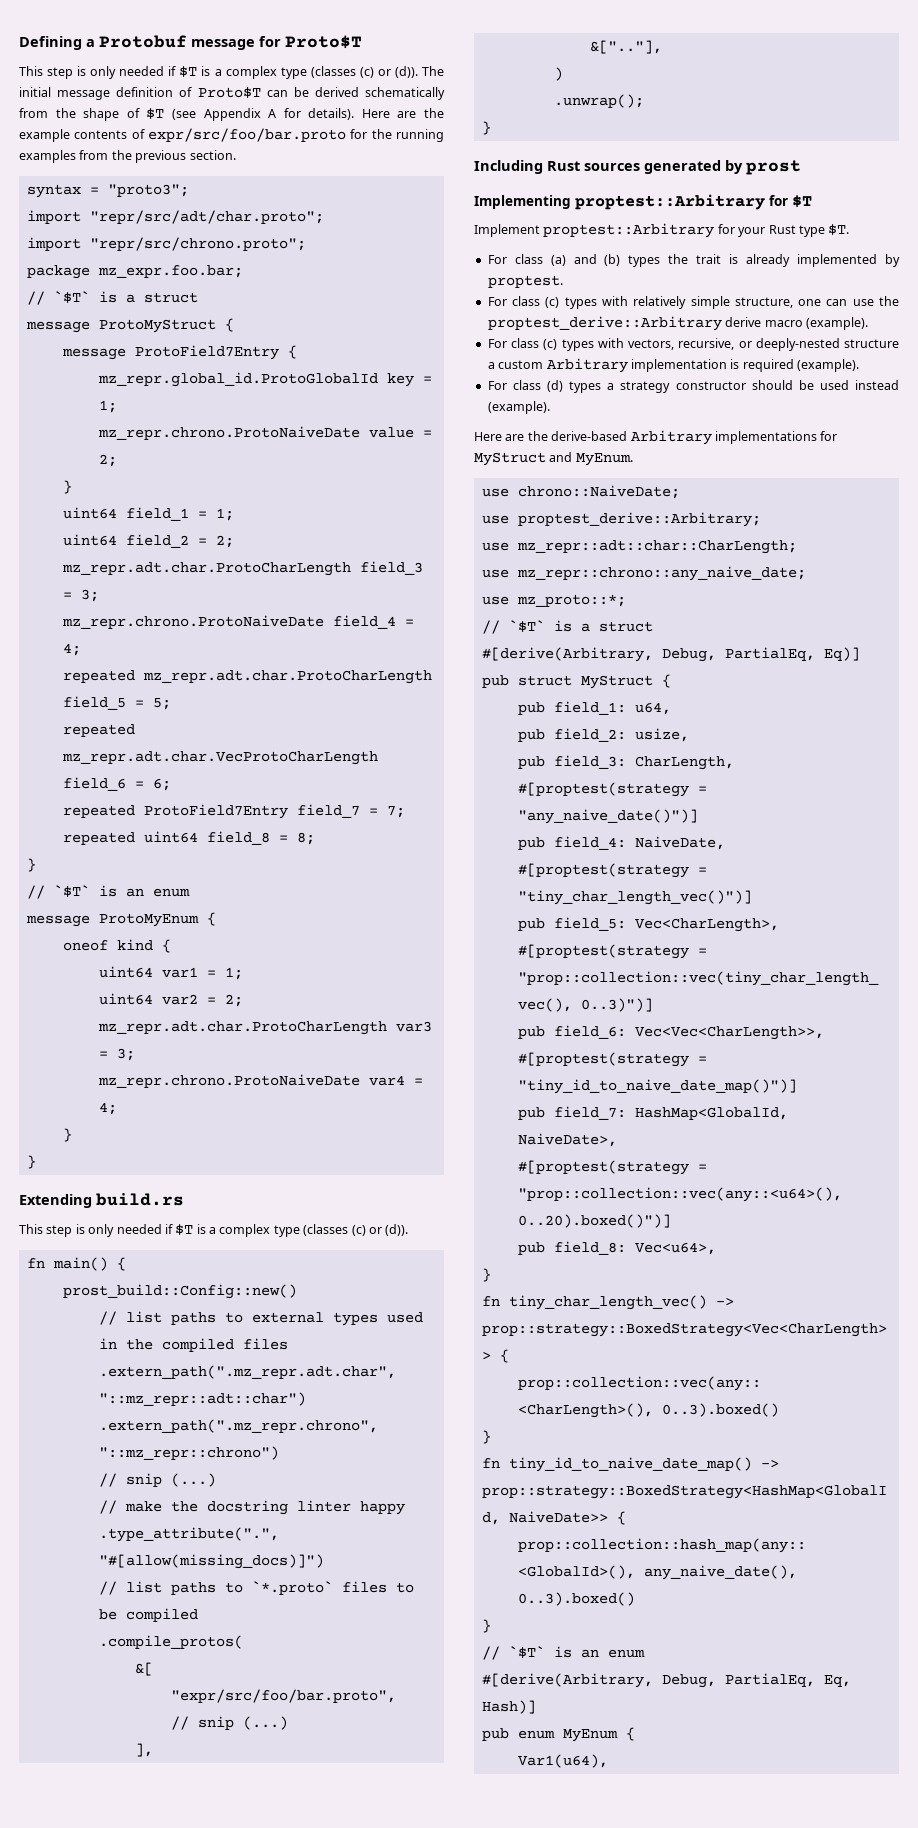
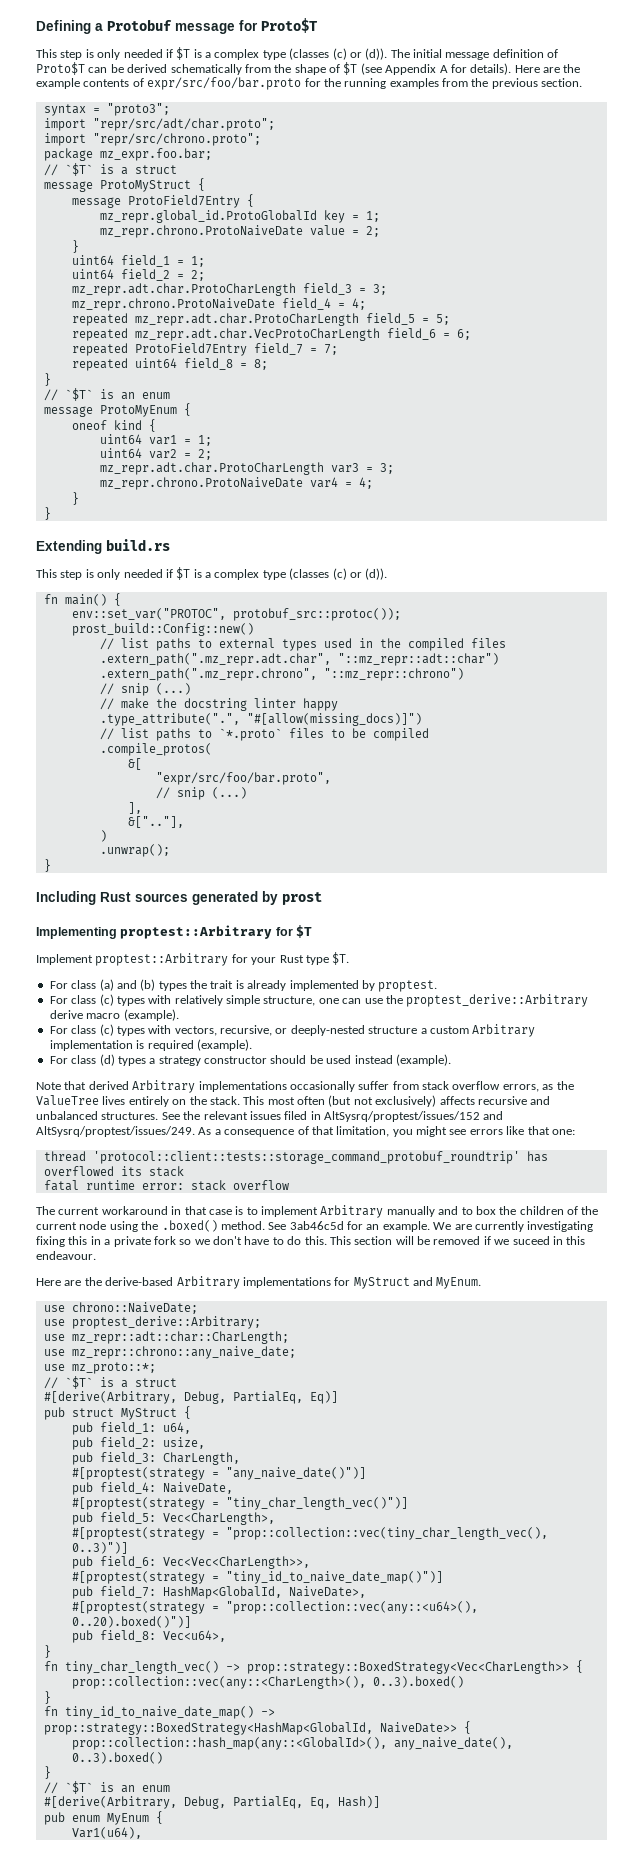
(126, 1264) none -> [71,608,401,621] // env::set_var("PROTOC", protobuf_src::protoc());
(550, 407) none -> [36,1080,574,1093] [36,1095,551,1107] [36,1111,504,1122] [36,1126,575,1137] [43,1151,548,1164] [43,1166,184,1177] [43,1180,289,1191] [36,1205,599,1218] [36,1220,594,1232] [36,1236,586,1247] [36,1251,96,1260] // Note that derived Arbitrary implementations occasionally suffer from stack overflow errors, as the ValueTree lives entirely on the stack. This most often (but not exclusively) affects recursive and unbalanced structures. See the relevant issues filed in AltSysrq/proptest/issues/152 and AltSysrq/proptest/issues/249. As a consequence of that limitation, you might see errors like that one: // thread 'protocol::client::tests::storage_command_protobuf_roundtrip' has overflowed its stack // fatal runtime error: stack overflow // The current workaround in that case is to implement Arbitrary manually and to box the children of the current node using the .boxed() method. See 3ab46c5d for an example. We are currently investigating fixing this in a private fork so we don't have to do this. This section will be removed if we suceed in this endeavour.

